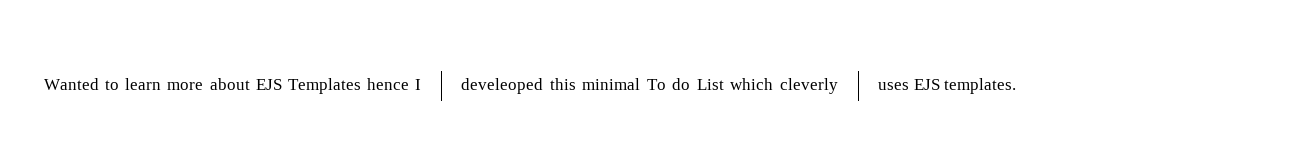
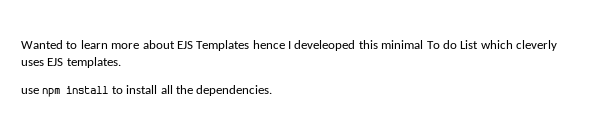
(1017, 86) none -> [21,85,273,97] // use npm install to install all the dependencies.

